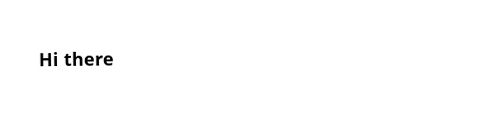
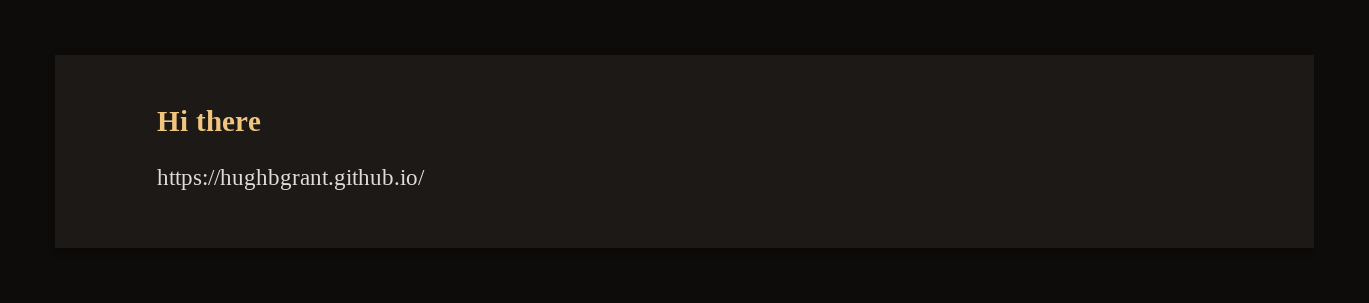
(114, 58) none -> [157,169,425,190] // https://hughbgrant.github.io/

